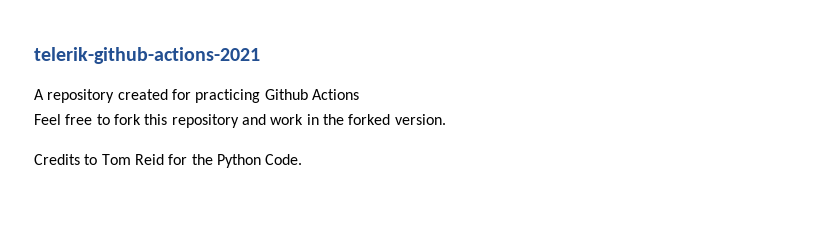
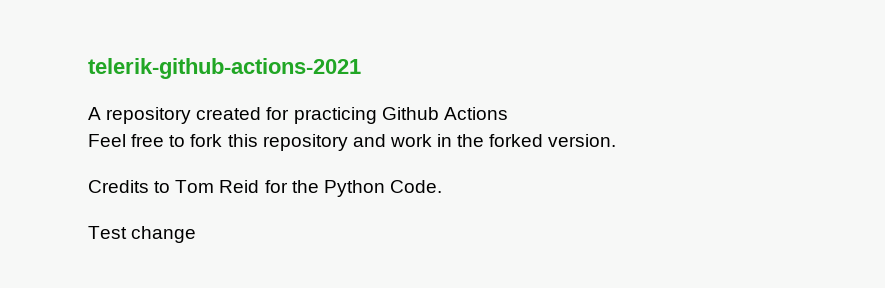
(303, 159) none -> [88,226,197,243] // Test change

